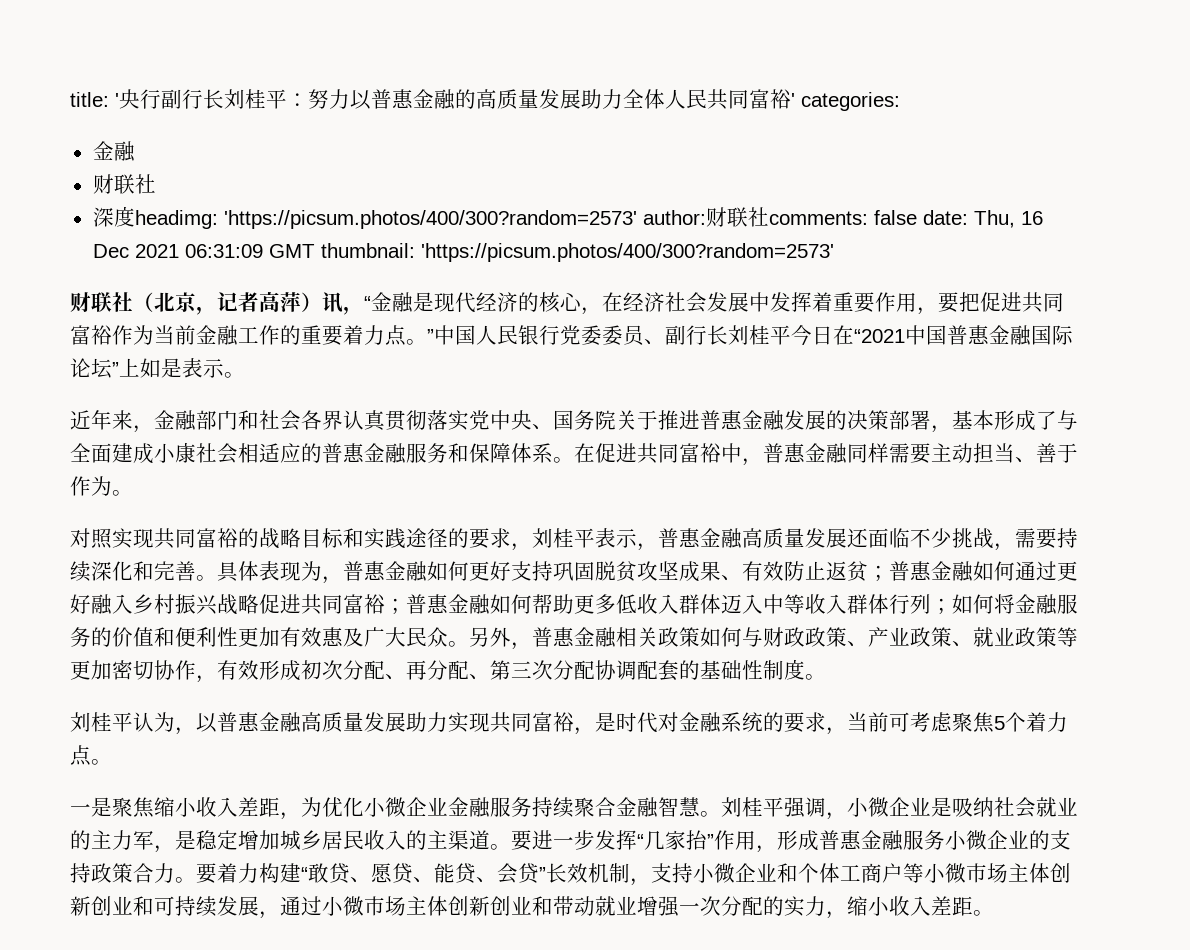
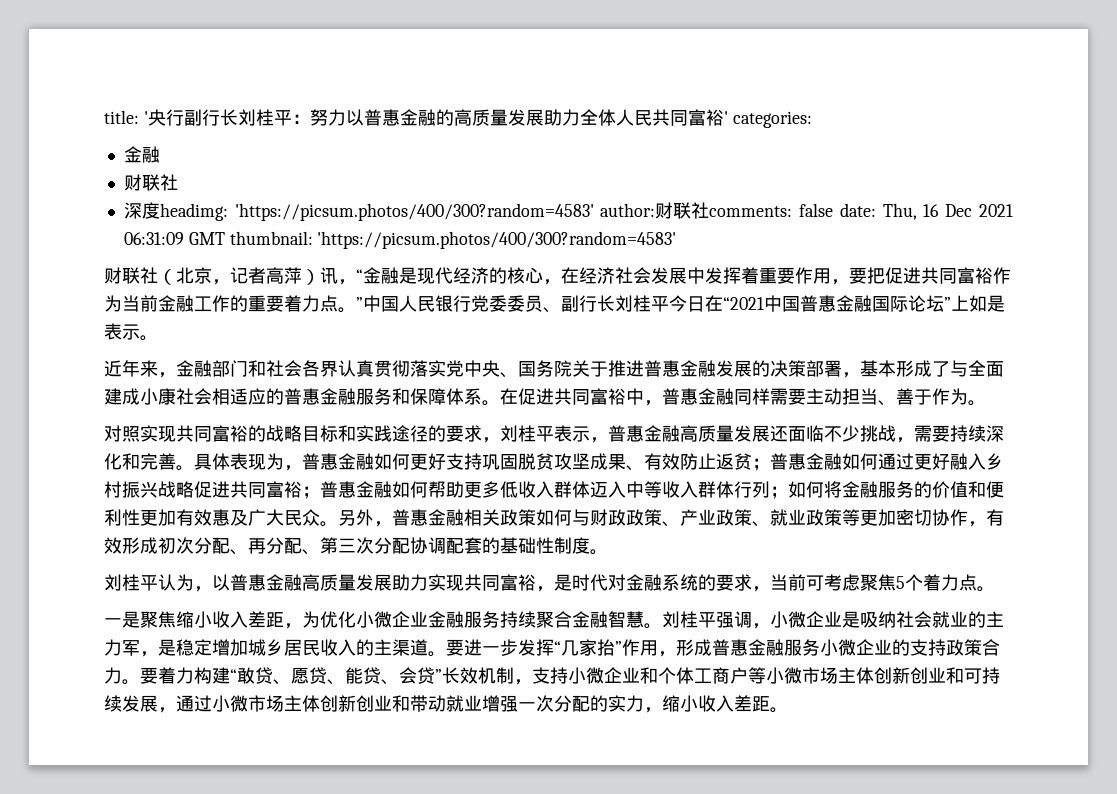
[223,210,637,229] 'https://picsum.photos/400/300?random=2573' -> [234,203,594,221] 'https://picsum.photos/400/300?random=4583'
[420,243,834,262] 'https://picsum.photos/400/300?random=2573' -> [317,231,677,249] 'https://picsum.photos/400/300?random=4583'

